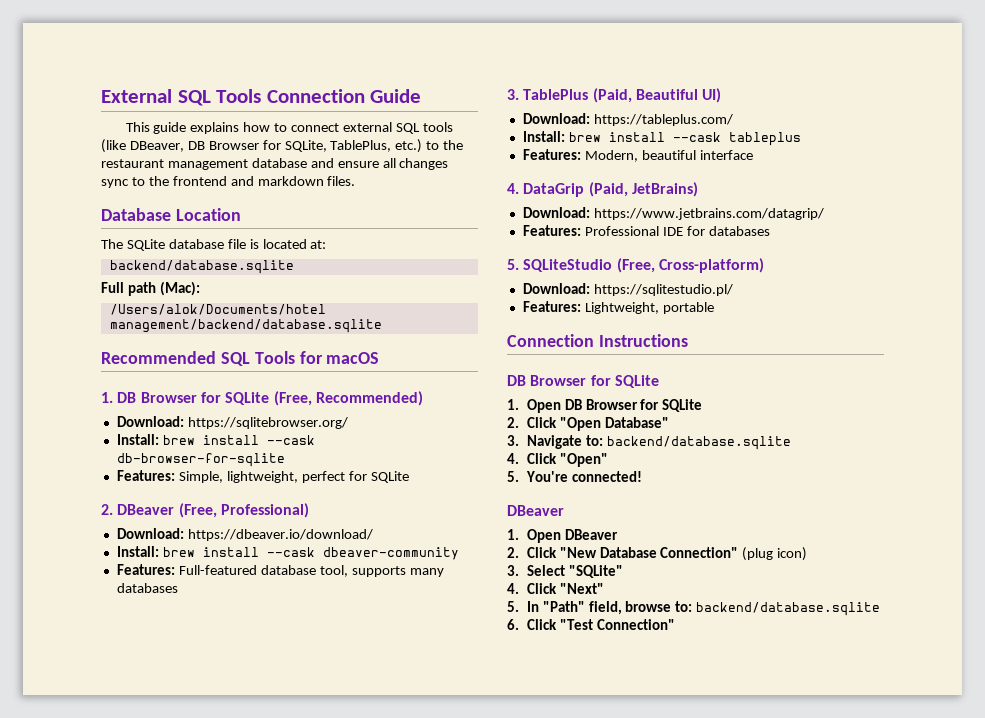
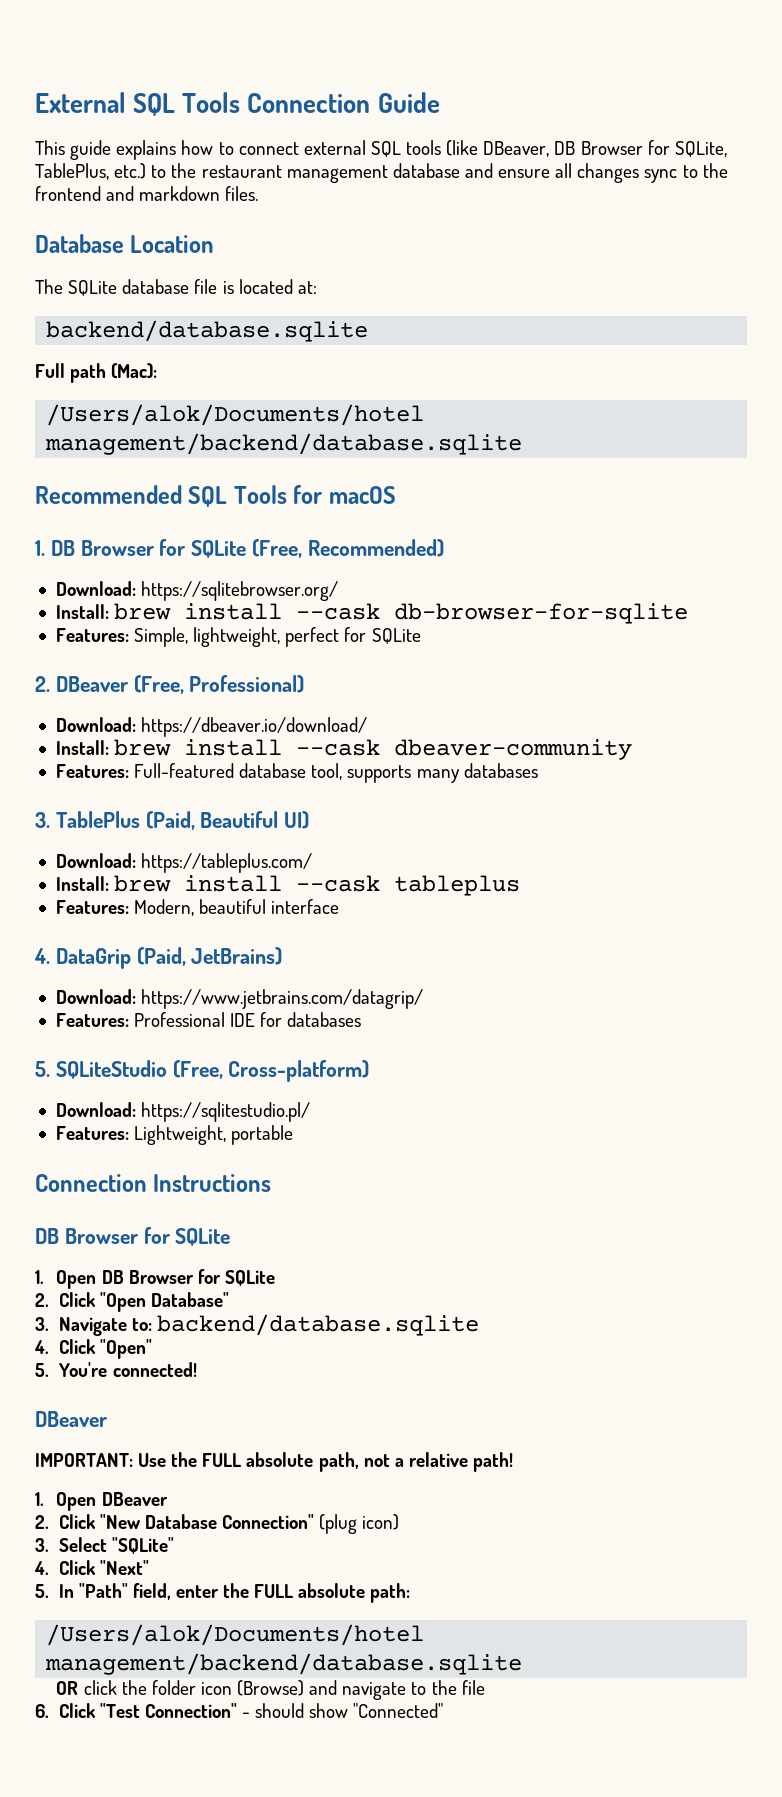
(564, 510) none -> [35,1452,514,1472] // IMPORTANT: Use the FULL absolute path, not a relative path!
[625,601,881,616] browse to: backend/database.sqlite -> [175,1583,411,1603] [46,1624,425,1646] [45,1653,523,1675] [56,1680,485,1700] enter the FULL absolute path: // /Users/alok/Documents/hotel management/backend/database.sqlite // OR click the folder icon (Browse) and navigate to the file
(675, 624) none -> [241,1703,444,1718] - should show "Connected"

